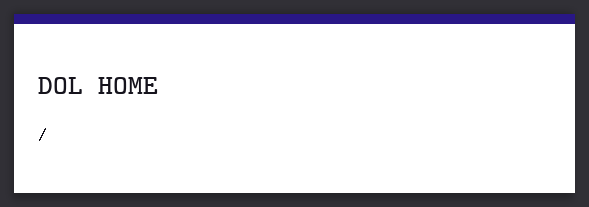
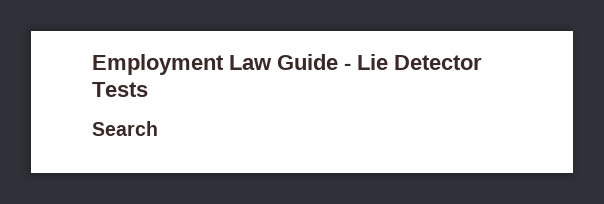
[38,77,158,94] [38,127,48,144] DOL HOME // / -> [92,54,482,75] [92,82,148,97] [92,121,158,136] Employment Law Guide - Lie Detector Tests // Search

